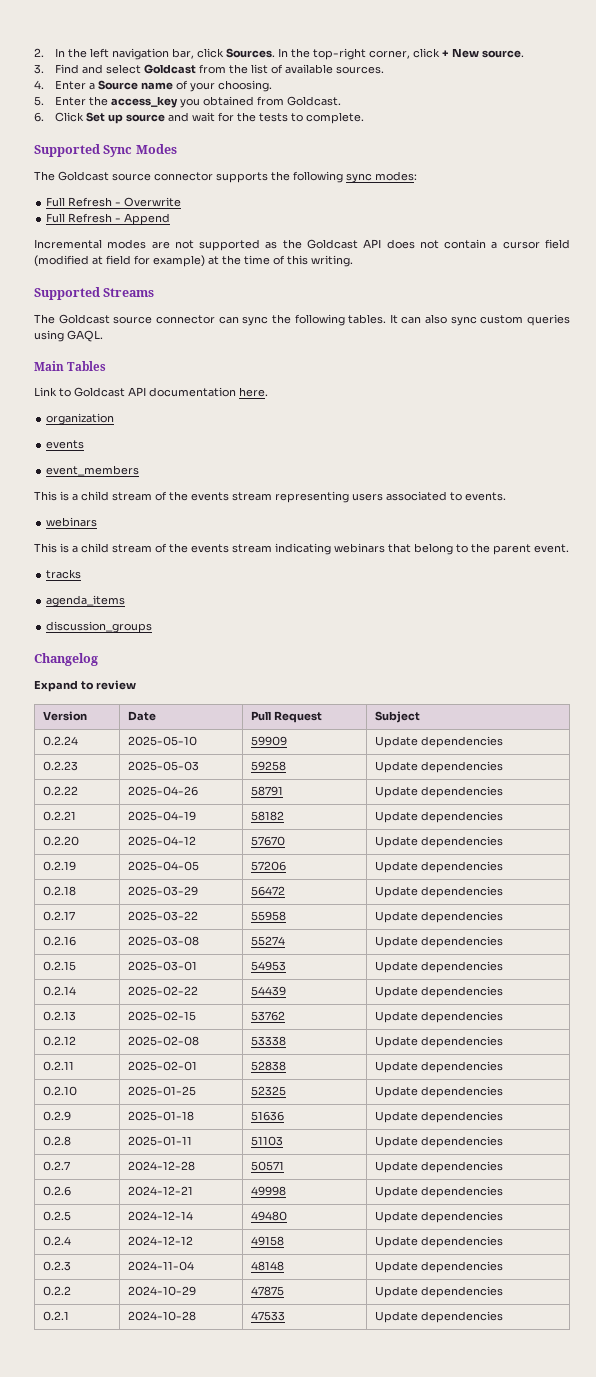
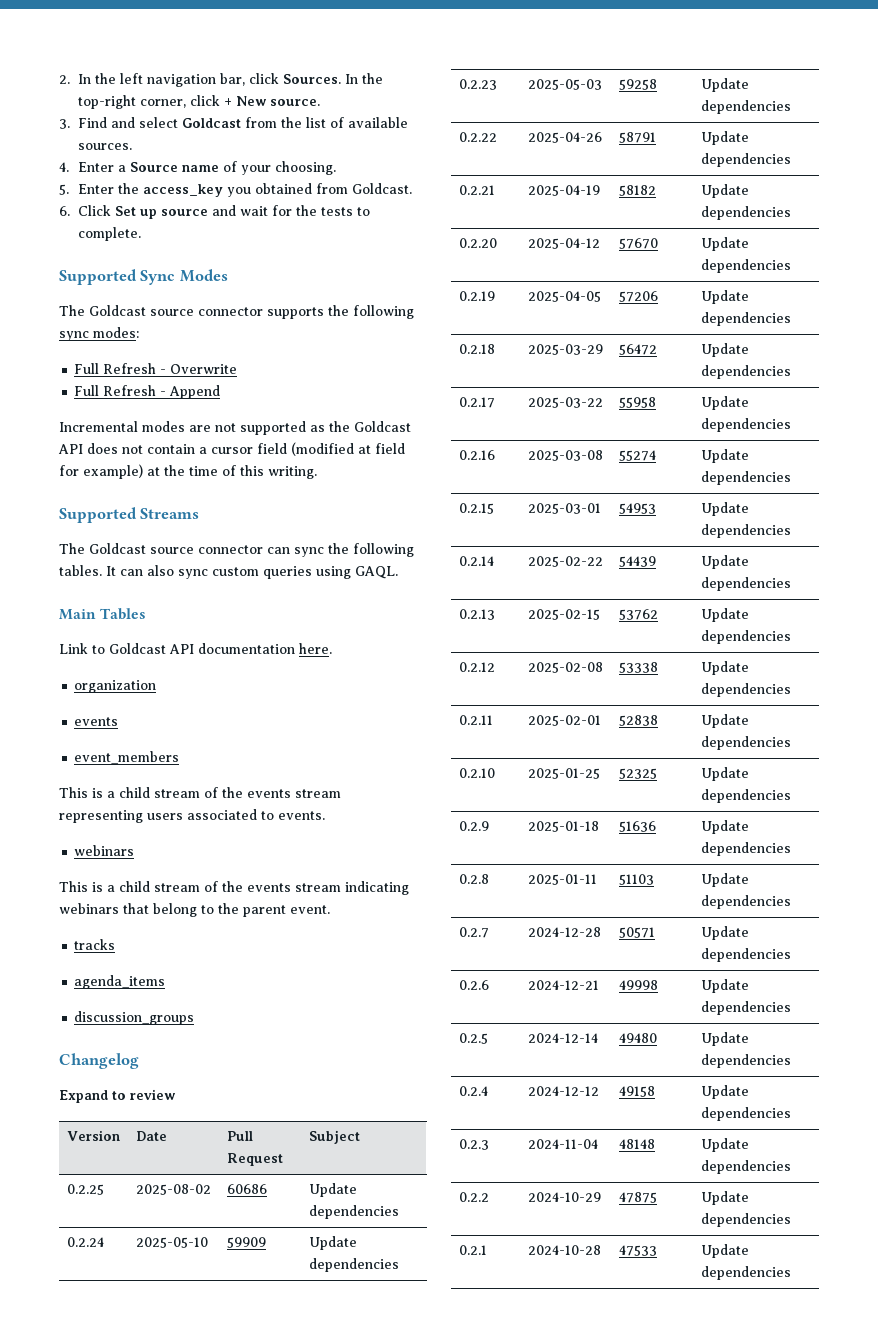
(420, 717) none -> [66,1184,104,1195] [135,1184,211,1195] [226,1184,267,1194] [308,1183,357,1197] [308,1205,399,1219] // 0.2.25 | 2025-08-02 | 60686 | Update dependencies

